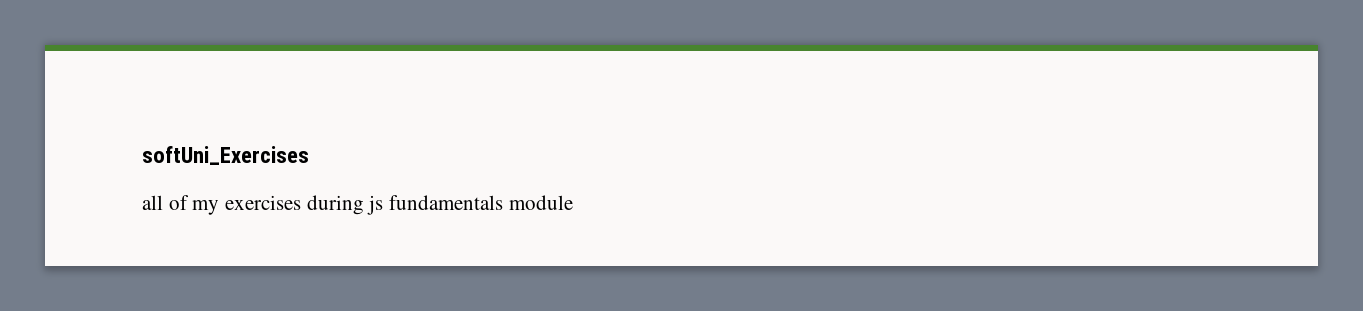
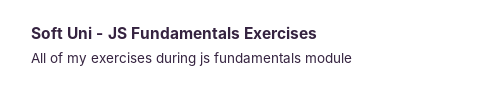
[142,146,309,165] [142,195,163,210] softUni_Exercises // all -> [31,26,317,39] [31,53,46,63] Soft Uni - JS Fundamentals Exercises // All

